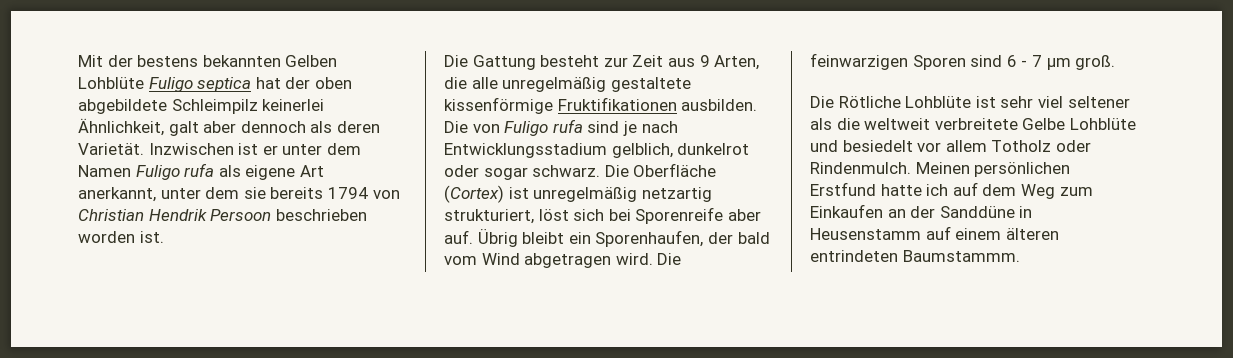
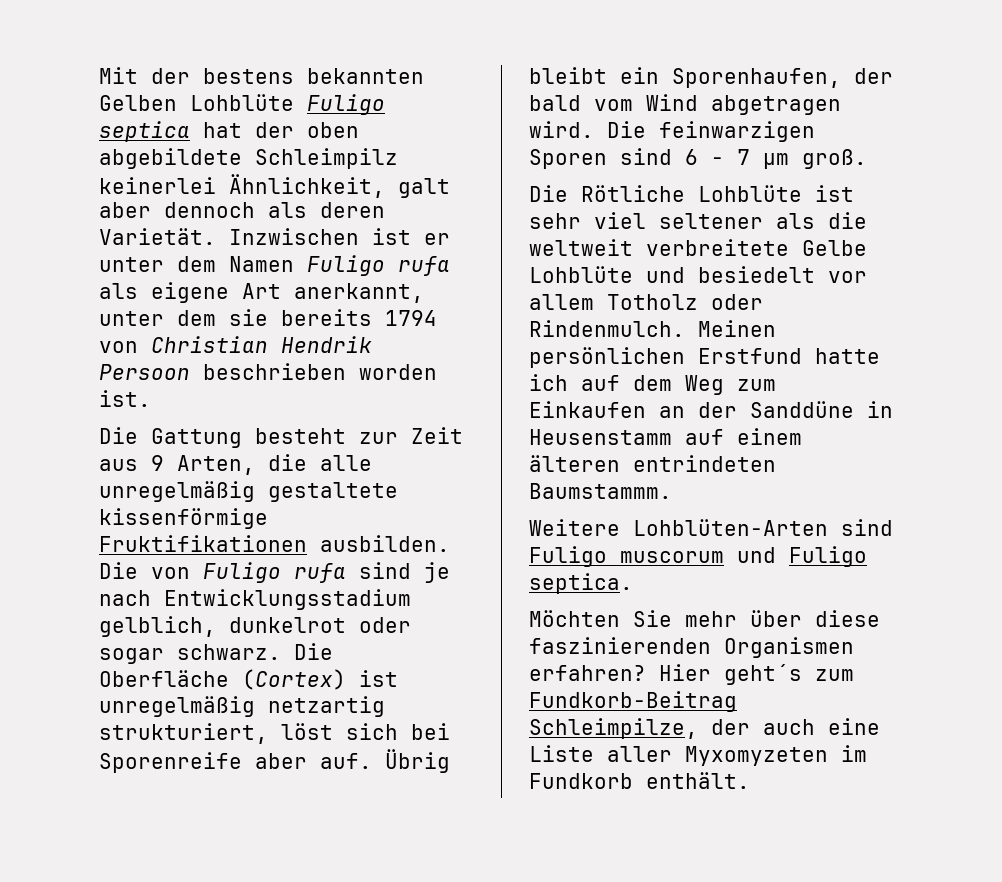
(1020, 256) none -> [529,519,893,536] [529,546,867,567] [529,573,633,594] [529,610,880,627] [529,637,854,658] [529,664,854,685] [529,691,737,712] [529,718,880,739] [529,745,867,766] [529,772,750,789] // Weitere Lohblüten-Arten sind Fuligo muscorum und Fuligo septica. // Möchten Sie mehr über diese faszinierenden Organismen erfahren? Hier geht´s zum Fundkorb-Beitrag Schleimpilze, der auch eine Liste aller Myxomyzeten im Fundkorb enthält.

